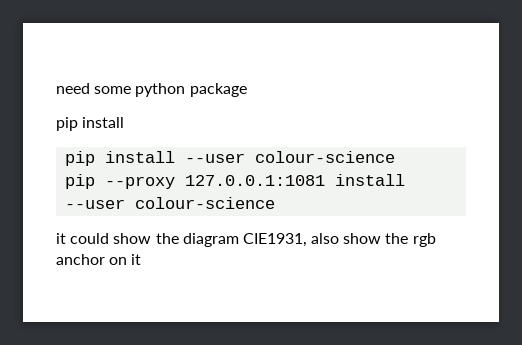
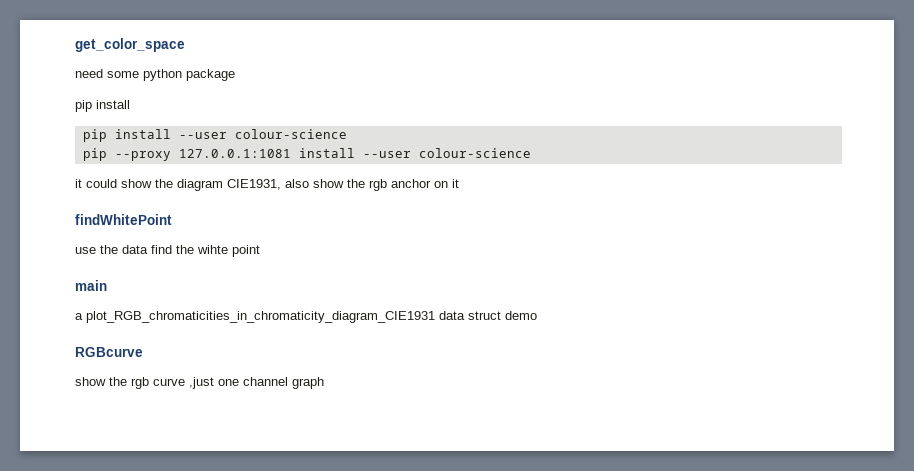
(56, 88) none -> [75,38,185,52] get_color_space //
(142, 259) none -> [75,214,172,225] [75,245,260,257] [75,280,107,291] [75,311,537,323] [75,347,143,357] [75,377,324,389] // findWhitePoint // use the data find the wihte point // main // a plot_RGB_chromaticities_in_chromaticity_diagram_CIE1931 data struct demo // RGBcurve // show the rgb curve ,just one channel graph

